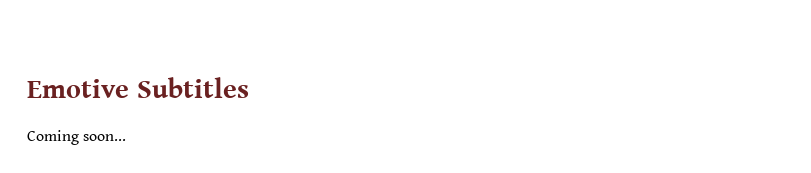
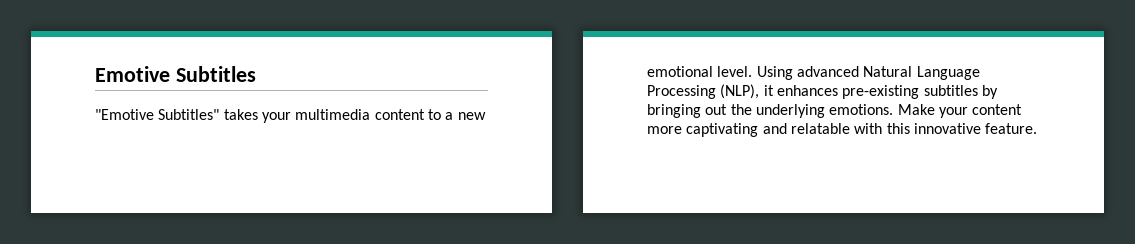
[27,130,127,145] Coming soon... -> [95,109,486,123] [647,66,980,80] [647,84,998,99] [647,104,1023,118] [647,123,1038,137] "Emotive Subtitles" takes your multimedia content to a new emotional level. Using advanced Natural Language Processing (NLP), it enhances pre-existing subtitles by bringing out the underlying emotions. Make your content more captivating and relatable with this innovative feature.

